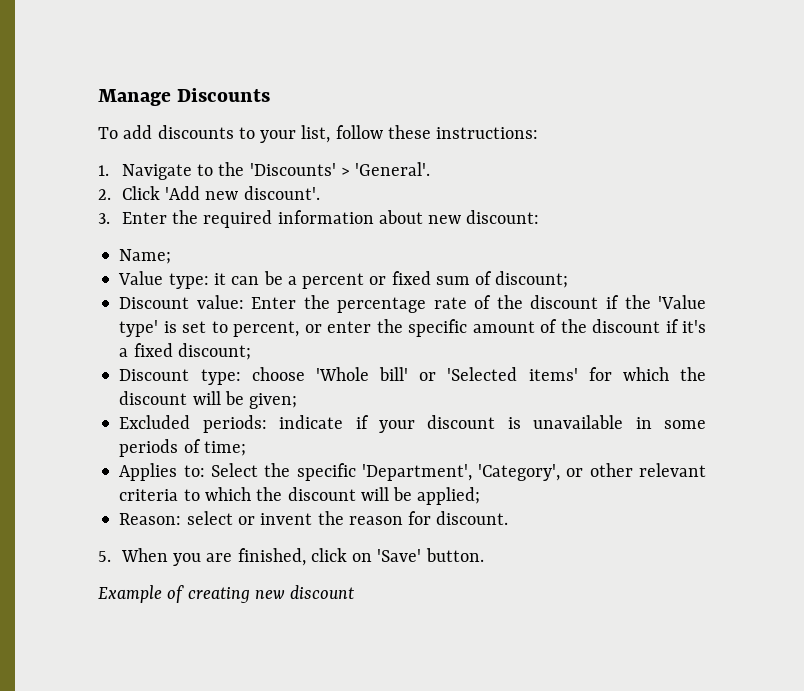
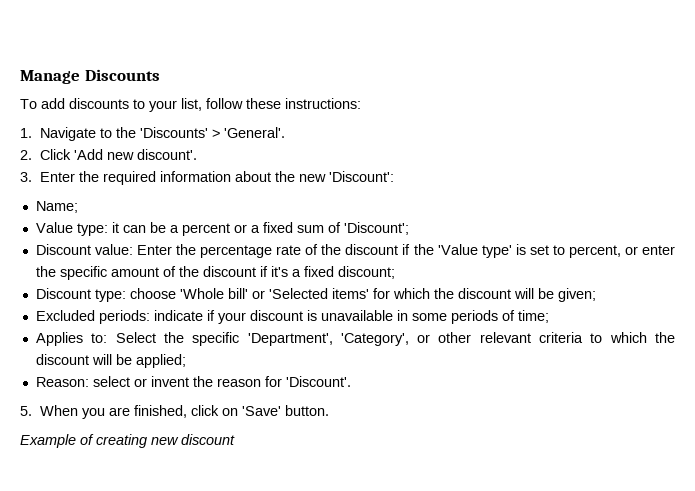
[428,210,540,224] new discount: -> [274,171,394,182] the new 'Discount':
(387, 280) none -> [250,225,260,233] a
[495,271,569,288] discount; -> [343,222,409,235] 'Discount';
[436,511,509,525] discount. -> [285,376,351,387] 'Discount'.

